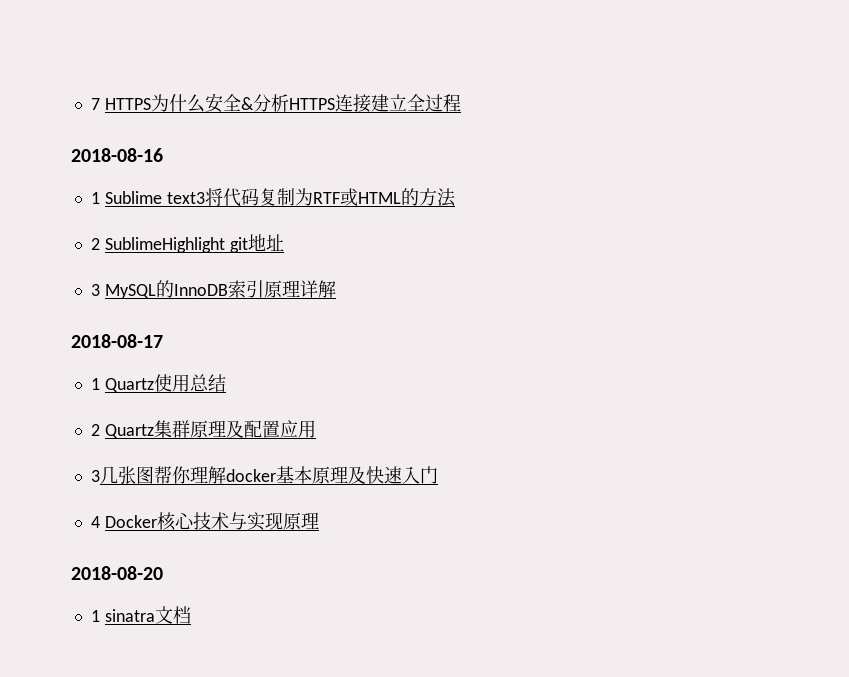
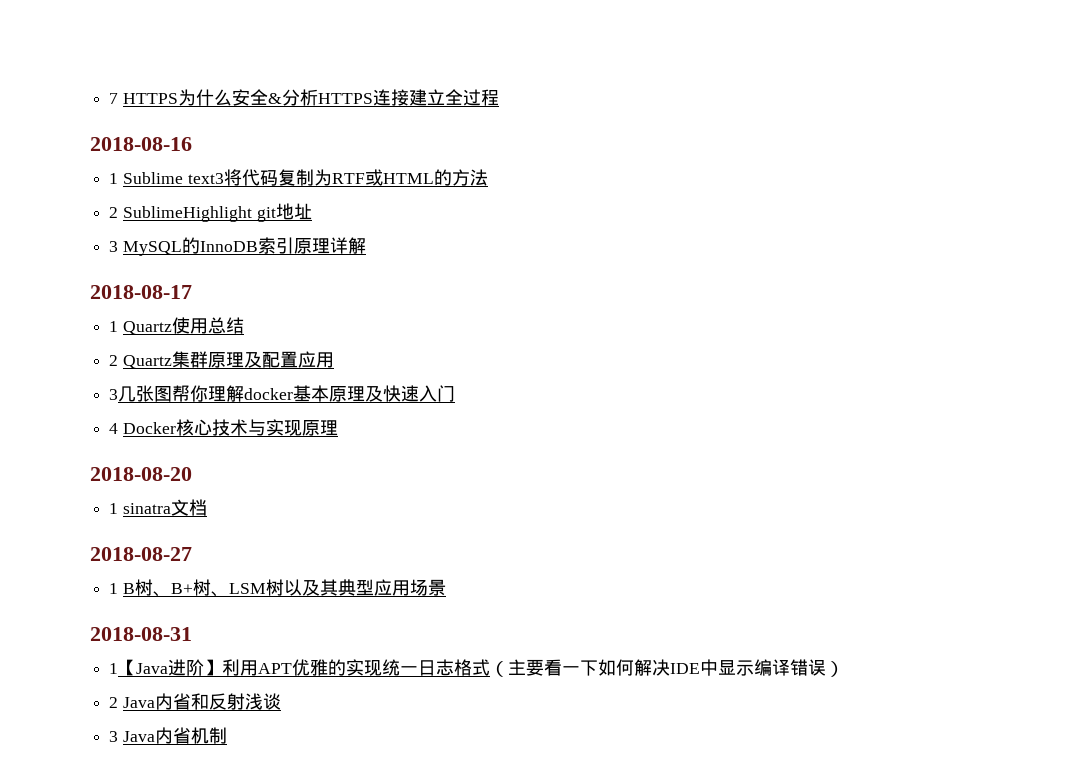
(191, 615) none -> [90,547,192,561] [109,579,446,597] [90,627,192,641] [109,659,845,677] [109,693,281,710] [109,727,227,744] // 2018-08-27 // 1 B树、B+树、LSM树以及其典型应用场景 // 2018-08-31 // 1【Java进阶】利用APT优雅的实现统一日志格式（主要看一下如何解决IDE中显示编译错误） // 2 Java内省和反射浅谈 // 3 Java内省机制

